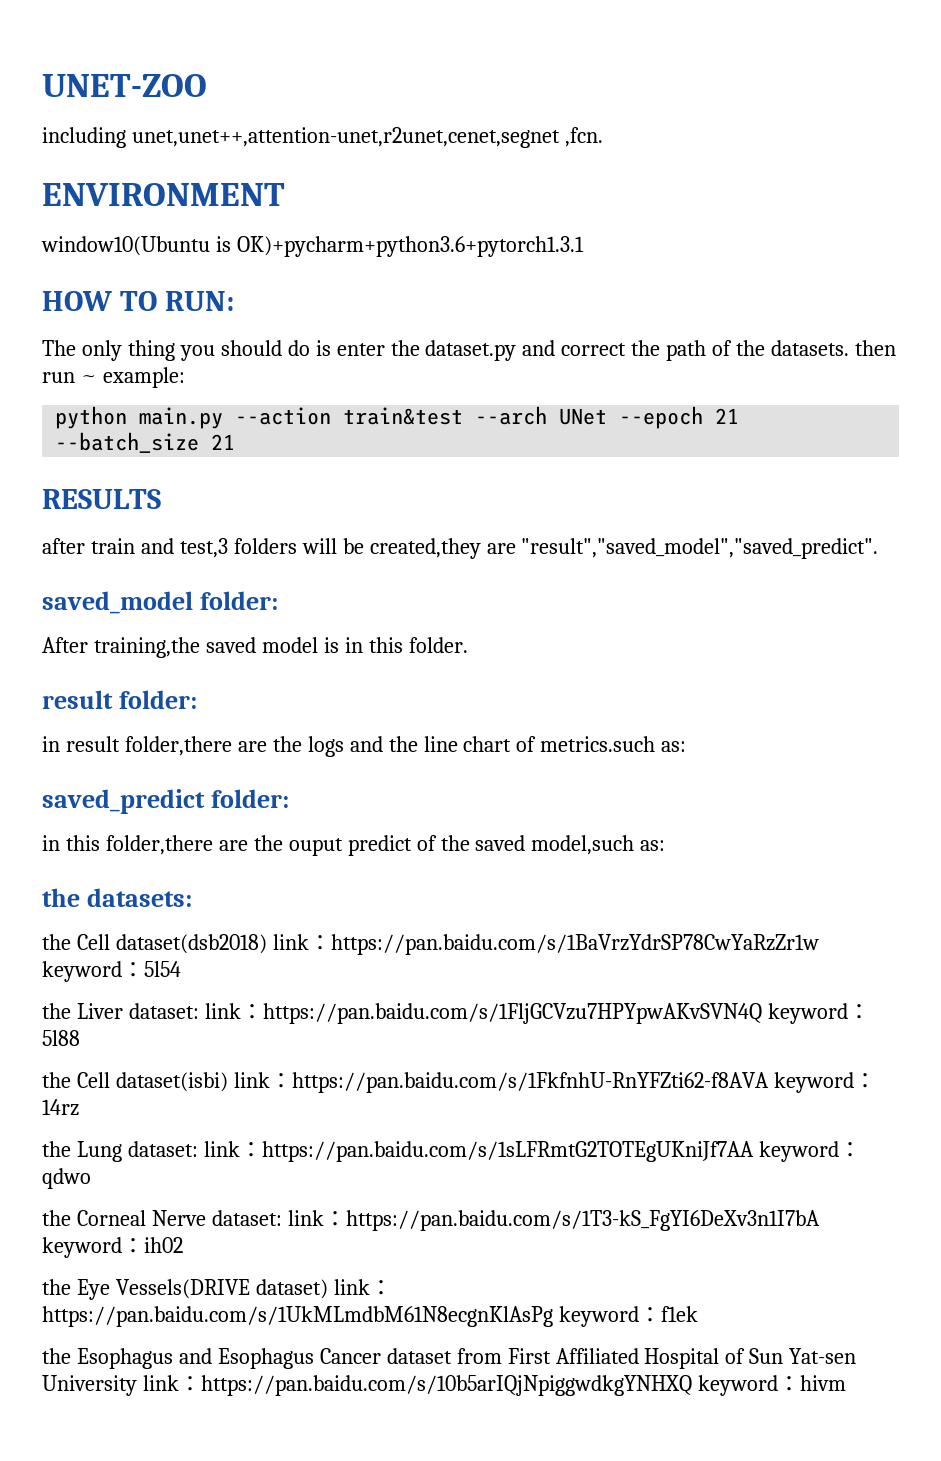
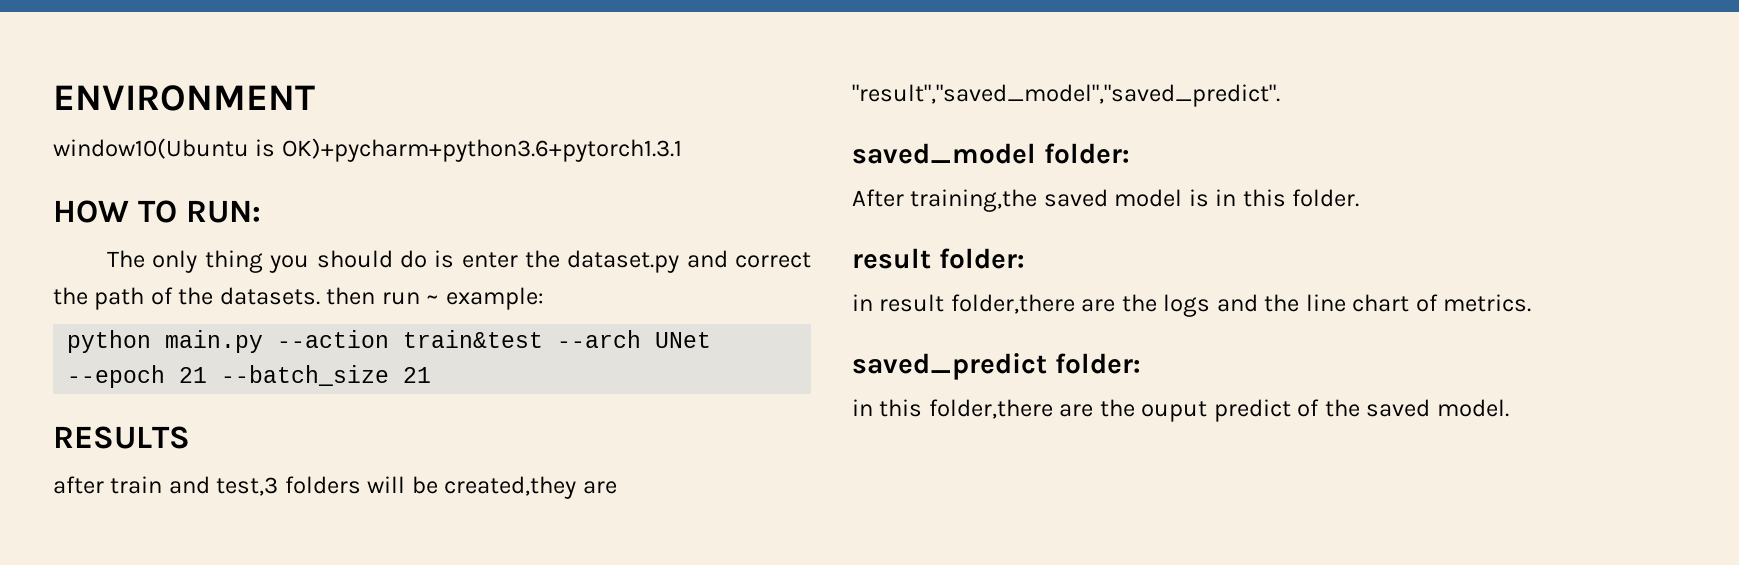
[42,74,207,97] [42,127,603,148] UNET-ZOO // including unet,unet++,attention-unet,r2unet,cenet,segnet ,fcn. // -> (53, 98) none
[540,736,687,752] metrics.such as: -> [1443,294,1532,312] metrics.
[531,835,666,855] [42,888,192,907] [42,934,819,955] [42,961,181,982] [42,1003,870,1024] [42,1030,80,1046] [42,1072,876,1093] [42,1099,79,1116] [42,1141,861,1162] [42,1168,91,1189] [42,1210,820,1231] [42,1237,183,1258] [42,1279,392,1300] [42,1306,698,1327] [42,1348,857,1369] [42,1375,846,1396] model,such as: // the datasets: // the Cell dataset(dsb2018) link：https://pan.baidu.com/s/1BaVrzYdrSP78CwYaRzZr1w keyword：5l54 // the Liver dataset: link：https://pan.baidu.com/s/1FljGCVzu7HPYpwAKvSVN4Q keyword：5l88 // the Cell dataset(isbi) link：https://pan.baidu.com/s/1FkfnhU-RnYFZti62-f8AVA keyword：14rz // the Lung dataset: link：https://pan.baidu.com/s/1sLFRmtG2TOTEgUKniJf7AA keyword：qdwo // the Corneal Nerve dataset: link：https://pan.baidu.com/s/1T3-kS_FgYI6DeXv3n1I7bA keyword：ih02 // the Eye Vessels(DRIVE dataset) link：https://pan.baidu.com/s/1UkMLmdbM61N8ecgnKlAsPg keyword：f1ek // the Esophagus and Esophagus Cancer dataset from First Affiliated Hospital of Sun Yat-sen University link：https://pan.baidu.com/s/10b5arIQjNpiggwdkgYNHXQ keyword：hivm -> [1436,399,1509,417] model.

